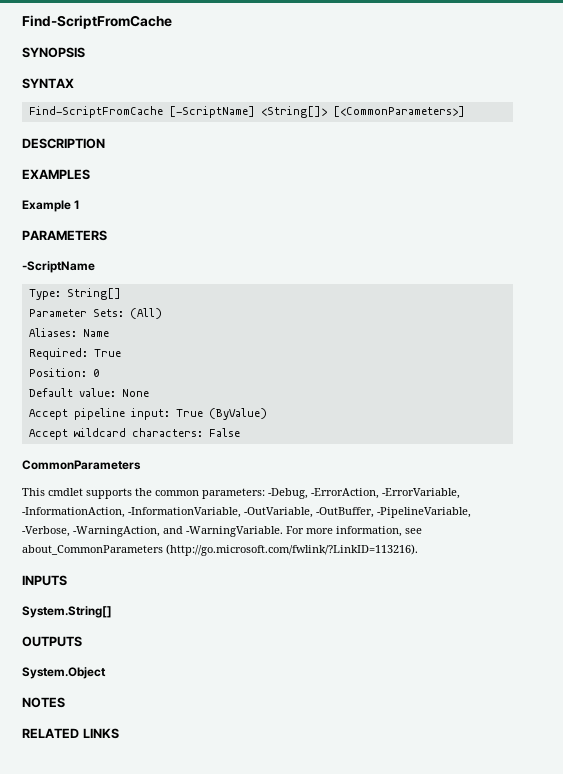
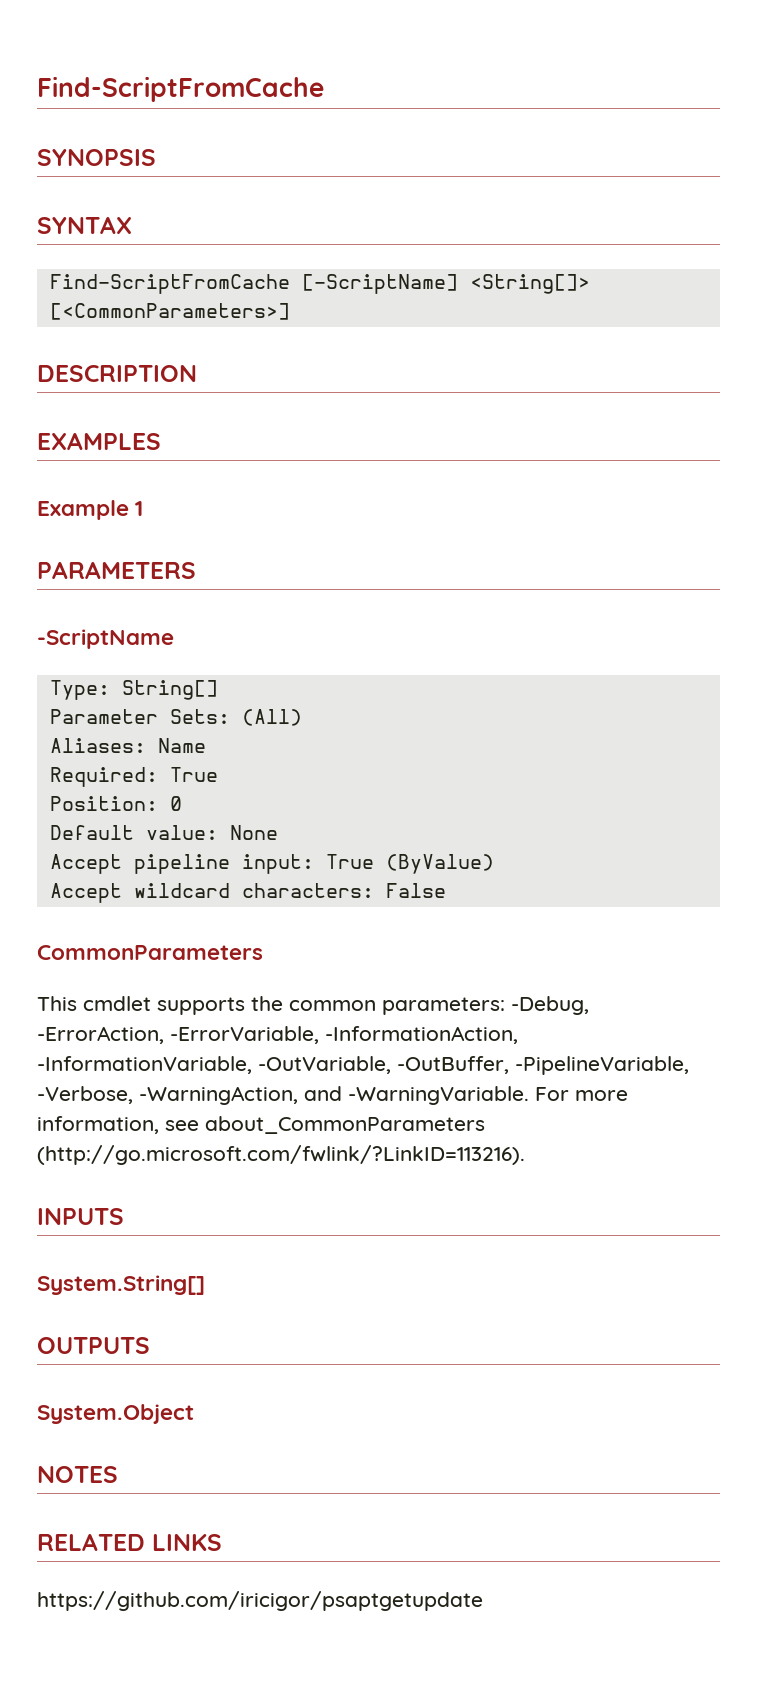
(119, 733) none -> [37,1591,483,1611] // https://github.com/iricigor/psaptgetupdate

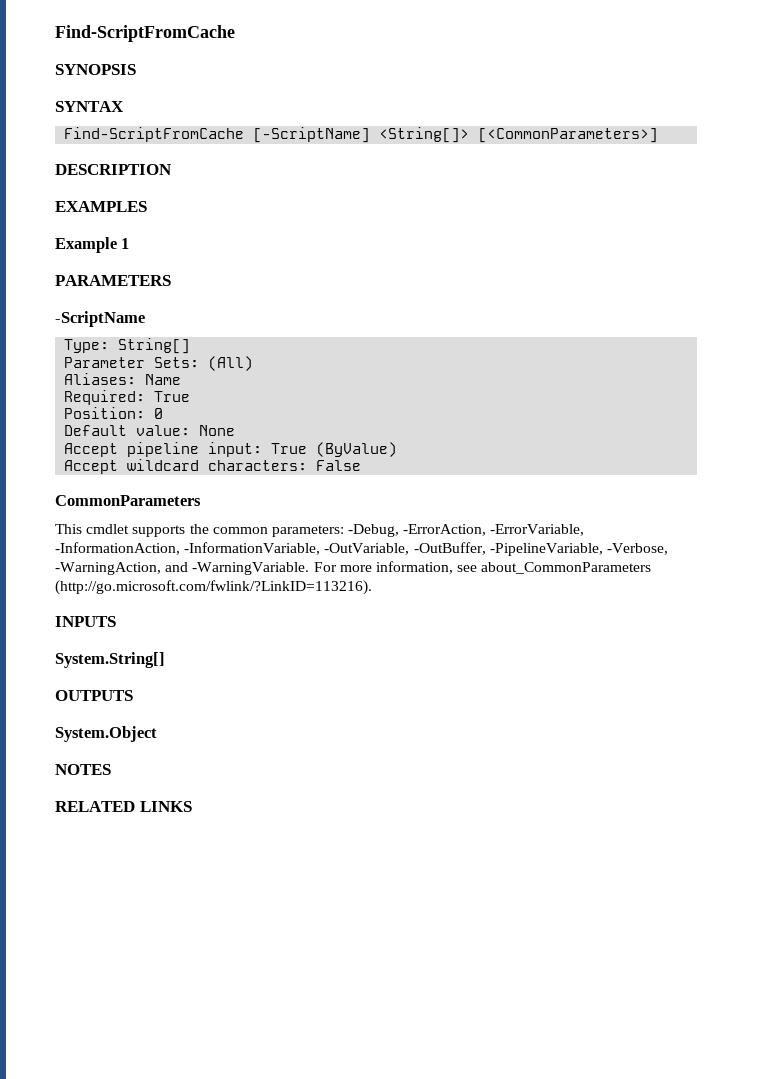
[37,1591,483,1611] // https://github.com/iricigor/psaptgetupdate -> (192, 806) none

